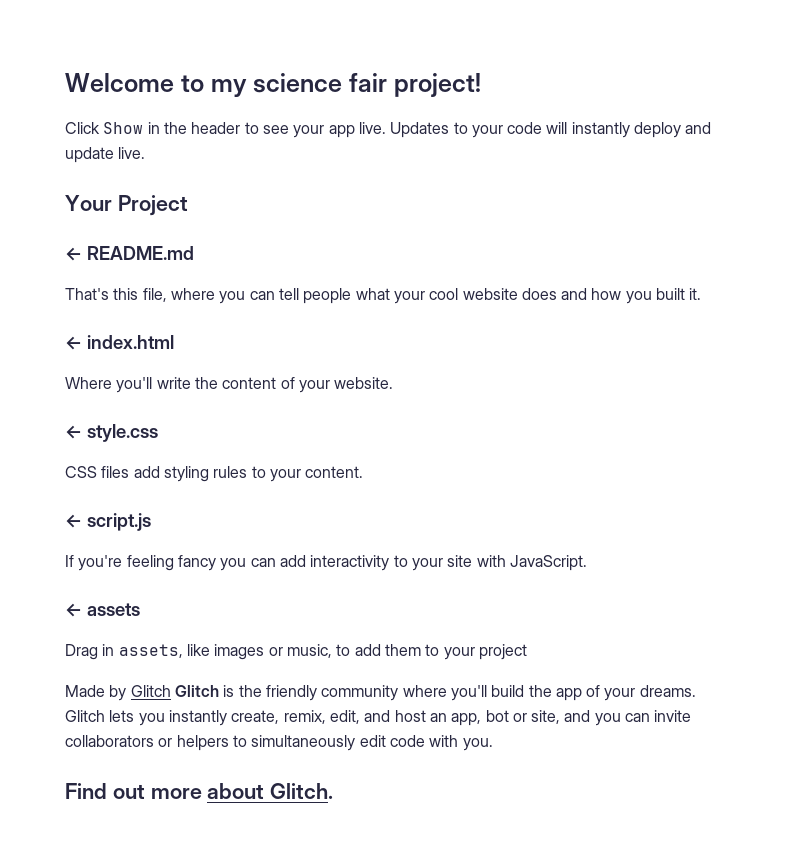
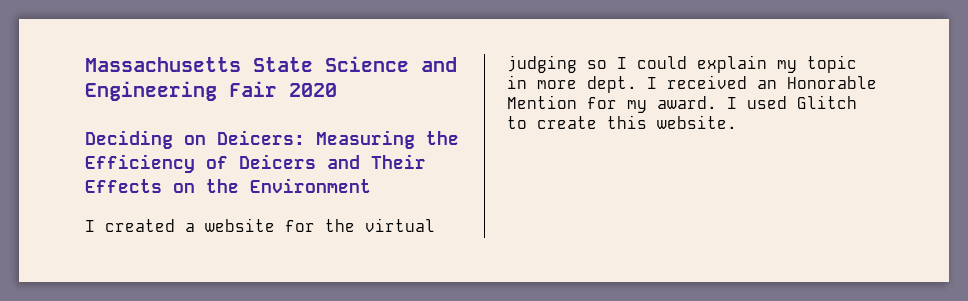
[65,73,481,97] [65,122,712,138] [65,147,146,163] [65,195,188,216] [65,246,194,261] [65,288,702,304] [65,335,174,350] [65,377,394,393] [65,424,158,442] [65,466,364,482] [65,513,151,531] [65,555,587,571] [65,603,140,617] [65,644,527,660] [65,685,696,701] [65,710,692,726] [65,735,493,751] [65,783,334,799] Welcome to my science fair project! // Click Show in the header to see your app live. Updates to your code will instantly deploy and update live. // Your Project // ← README.md // That's this file, where you can tell people what your cool website does and how you built it. // ← index.html // Where you'll write the content of your website. // ← style.css // CSS files add styling rules to your content. // ← script.js // If you're feeling fancy you can add interactivity to your site with JavaScript. // ← assets // Drag in assets, like images or music, to add them to your project // Made by Glitch Glitch is the friendly community where you'll build the app of your dreams. Glitch lets you instantly create, remix, edit, and host an app, bot or site, and you can invite collaborators or helpers to simultaneously edit code with you. // Find out more about Glitch. -> [85,56,457,72] [85,81,337,101] [85,130,459,149] [85,154,426,173] [85,178,371,193] [85,218,435,232] [507,55,857,73] [507,75,877,93] [507,95,857,113] [507,115,737,129] Massachusetts State Science and Engineering Fair 2020 // Deciding on Deicers: Measuring the Efficiency of Deicers and Their Effects on the Environment // I created a website for the virtual judging so I could explain my topic in more dept. I received an Honorable Mention for my award. I used Glitch to create this website.

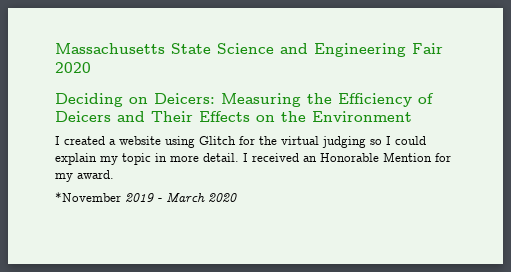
(275, 225) none -> [165,136,236,148] using Glitch
[587,76,637,93] dept. -> [203,153,239,162] detail.
[727,95,857,109] [507,115,737,129] I used Glitch to create this website. -> [55,192,237,203] // *November 2019 - March 2020

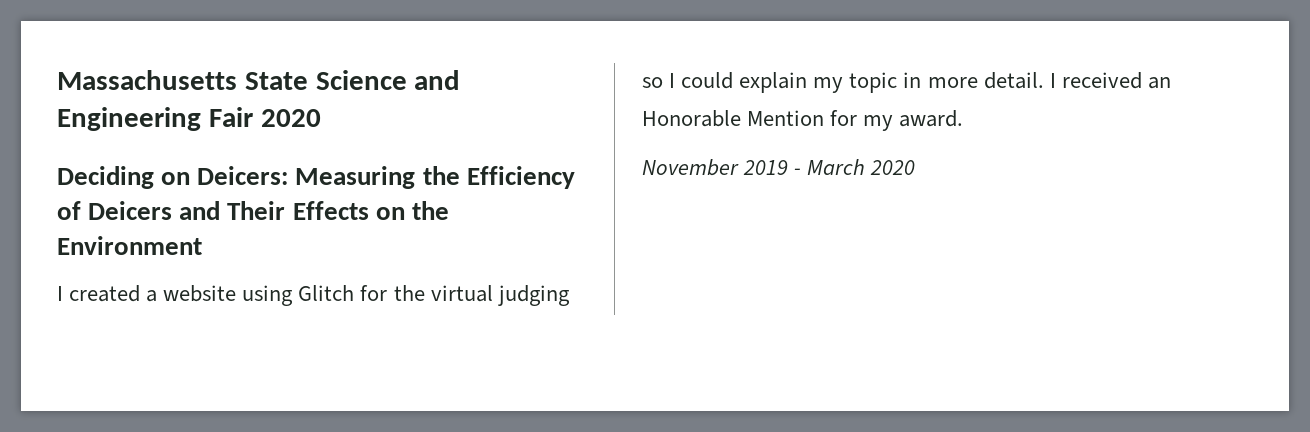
[55,192,121,202] *November -> [642,159,739,176] November

